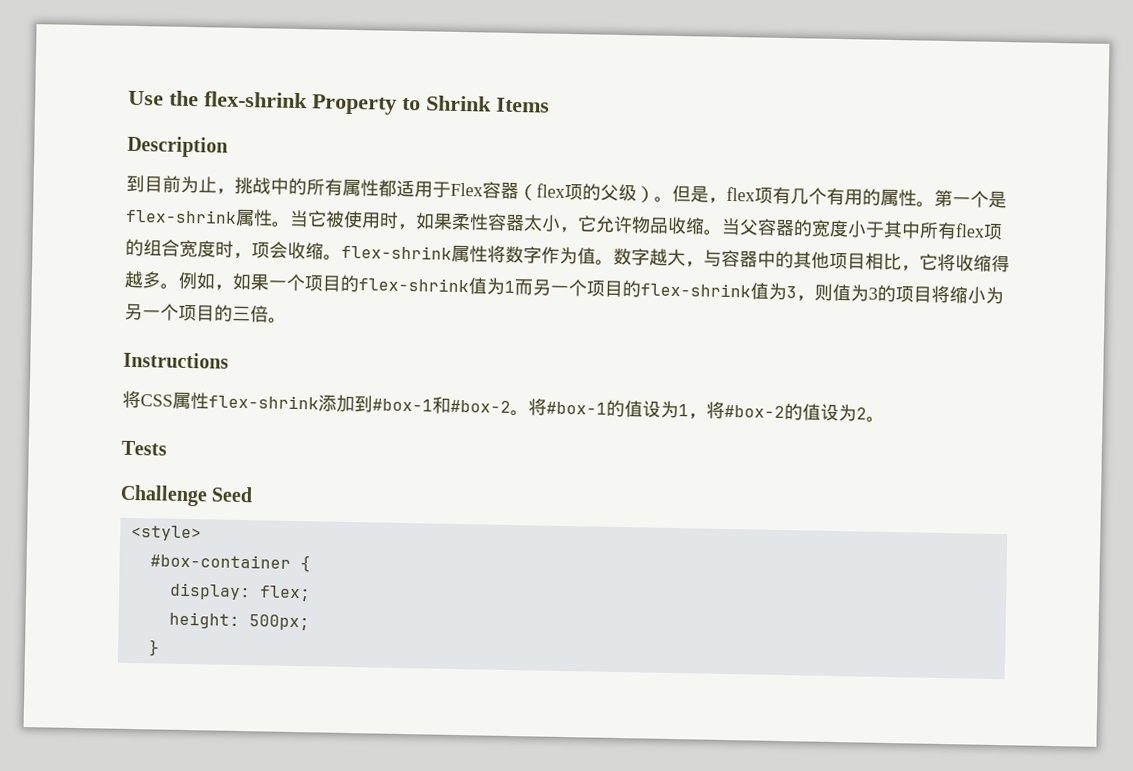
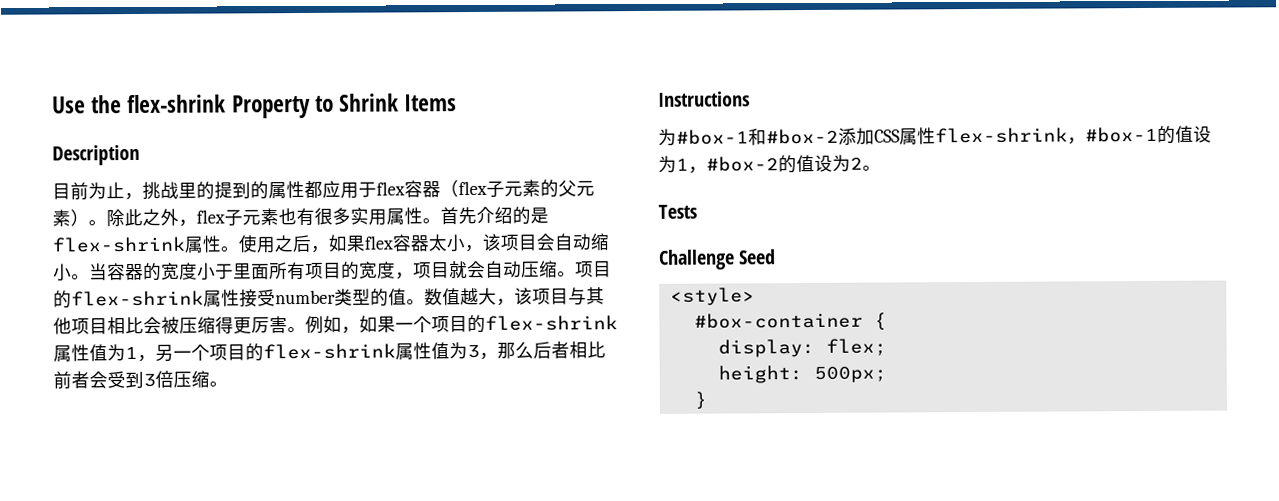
[126,174,145,193] 到 -> (140, 155) none
[270,177,1007,209] [125,208,1003,241] [125,238,1010,273] [124,270,162,289] 中的所有属性都适用于Flex容器（flex项的父级）。但是，flex项有几个有用的属性。第一个是flex-shrink属性。当它被使用时，如果柔性容器太小，它允许物品收缩。当父容器的宽度小于其中所有flex项的组合宽度时，项会收缩。flex-shrink属性将数字作为值。数字越大，与容器中的其他项目相比，它将收缩得越多 -> [178,179,595,200] [52,206,549,227] [52,233,609,254] [53,260,612,282] [53,287,605,309] [53,316,288,335] 里的提到的属性都应用于flex容器（flex子元素的父元素）。除此之外，flex子元素也有很多实用属性。首先介绍的是flex-shrink属性。使用之后，如果flex容器太小，该项目会自动缩小。当容器的宽度小于里面所有项目的宽度，项目就会自动压缩。项目的flex-shrink属性接受number类型的值。数值越大，该项目与其他项目相比会被压缩得更厉害
(469, 285) none -> [53,344,90,362] 属性
[514,279,533,296] 而 -> [137,354,156,362] ，
(751, 290) none -> [395,342,432,360] 属性
[814,283,1004,305] [124,303,287,324] [123,351,229,369] [122,390,547,417] 则值为3的项目将缩小为另一个项目的三倍。 // Instructions // 将CSS属性flex-shrink添加到#box-1和#box-2。将 -> [497,341,606,359] [53,370,228,390] [658,91,750,107] [658,127,1086,146] 那么后者相比前者会受到3倍压缩。 // Instructions // 为#box-1和#box-2添加CSS属性flex-shrink，
[706,401,725,419] 将 -> (707, 170) none

